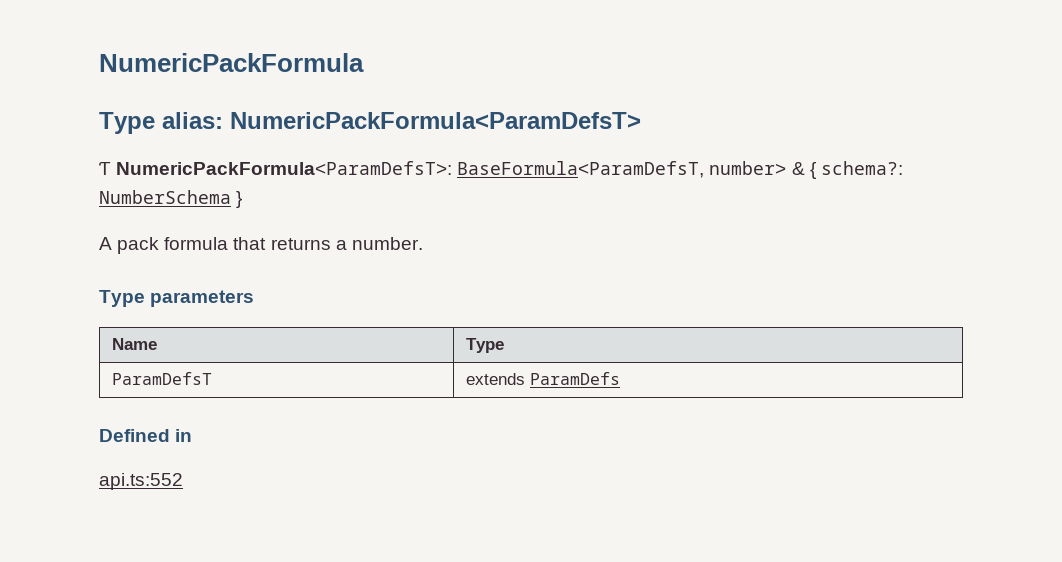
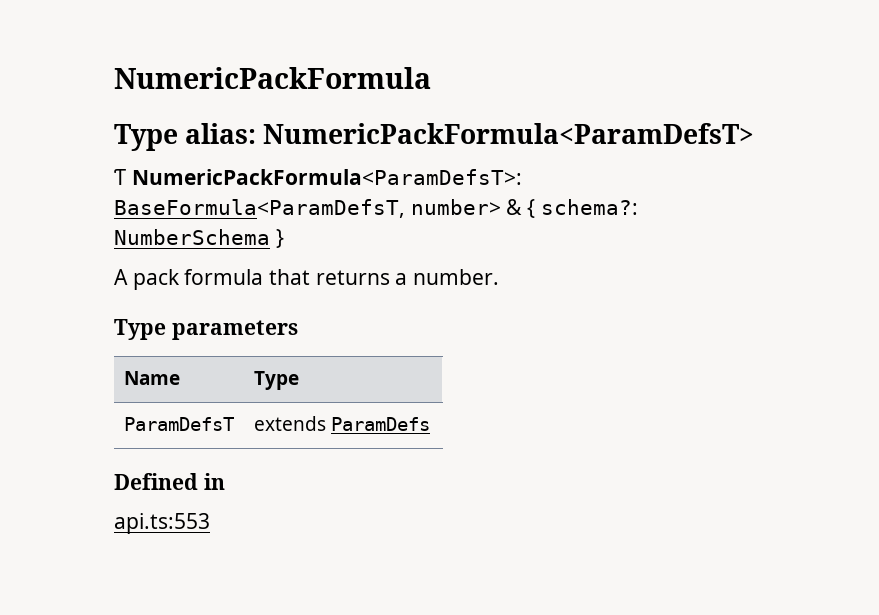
[99,473,183,490] api.ts:552 -> [114,513,210,534] api.ts:553

